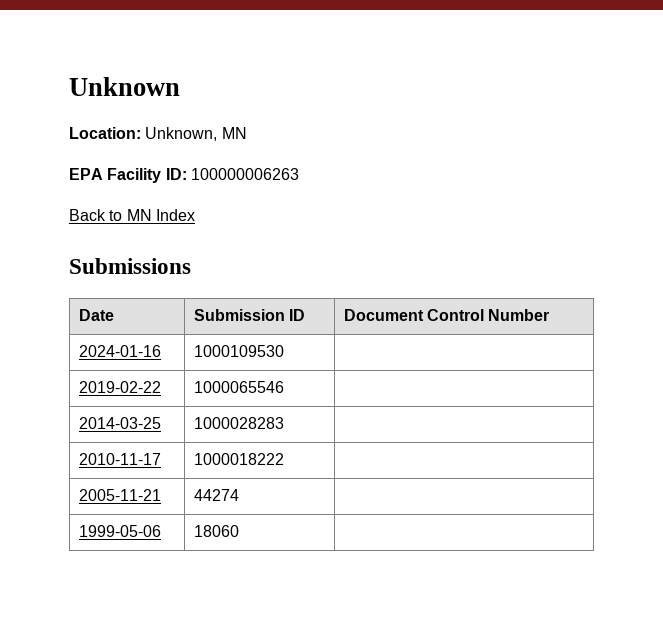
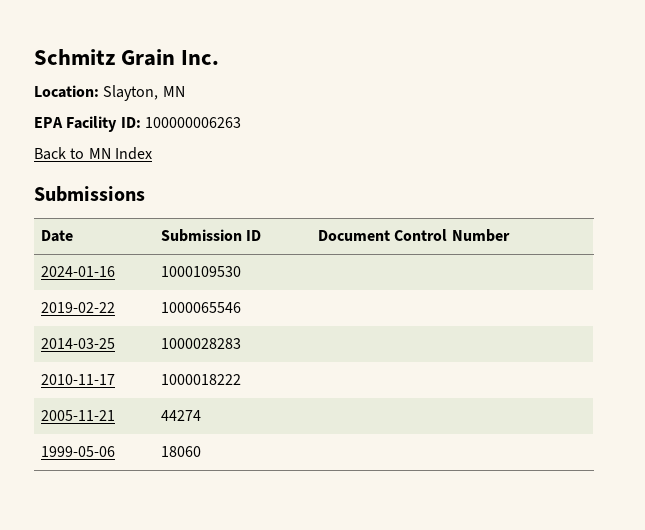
[69,77,180,96] Unknown -> [34,49,220,66] Schmitz Grain Inc.
[145,127,218,141] Unknown, -> [103,85,159,101] Slayton,

